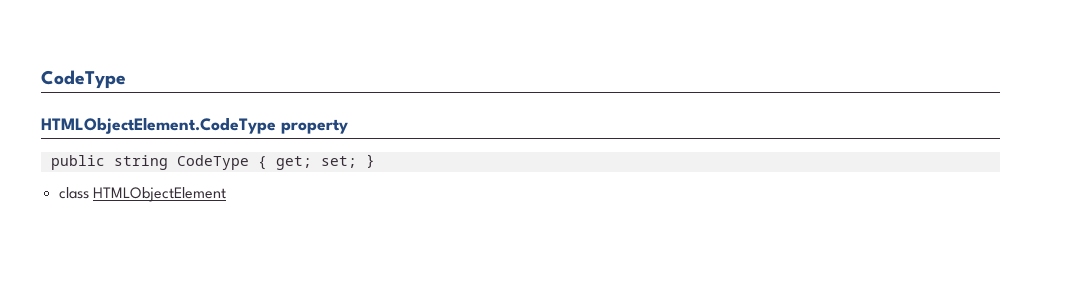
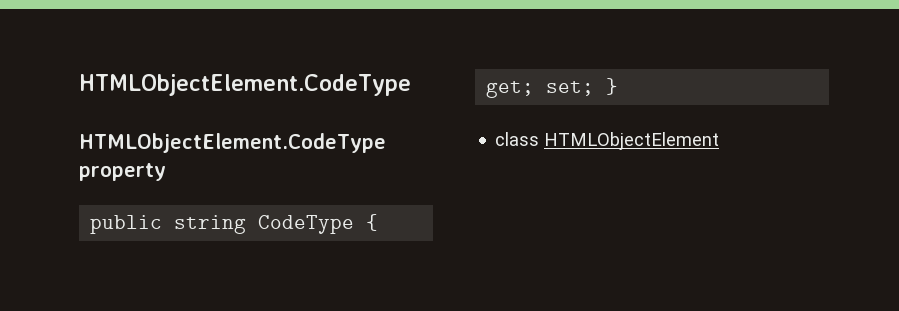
[41,70,126,89] CodeType -> [79,74,411,96] HTMLObjectElement.CodeType

